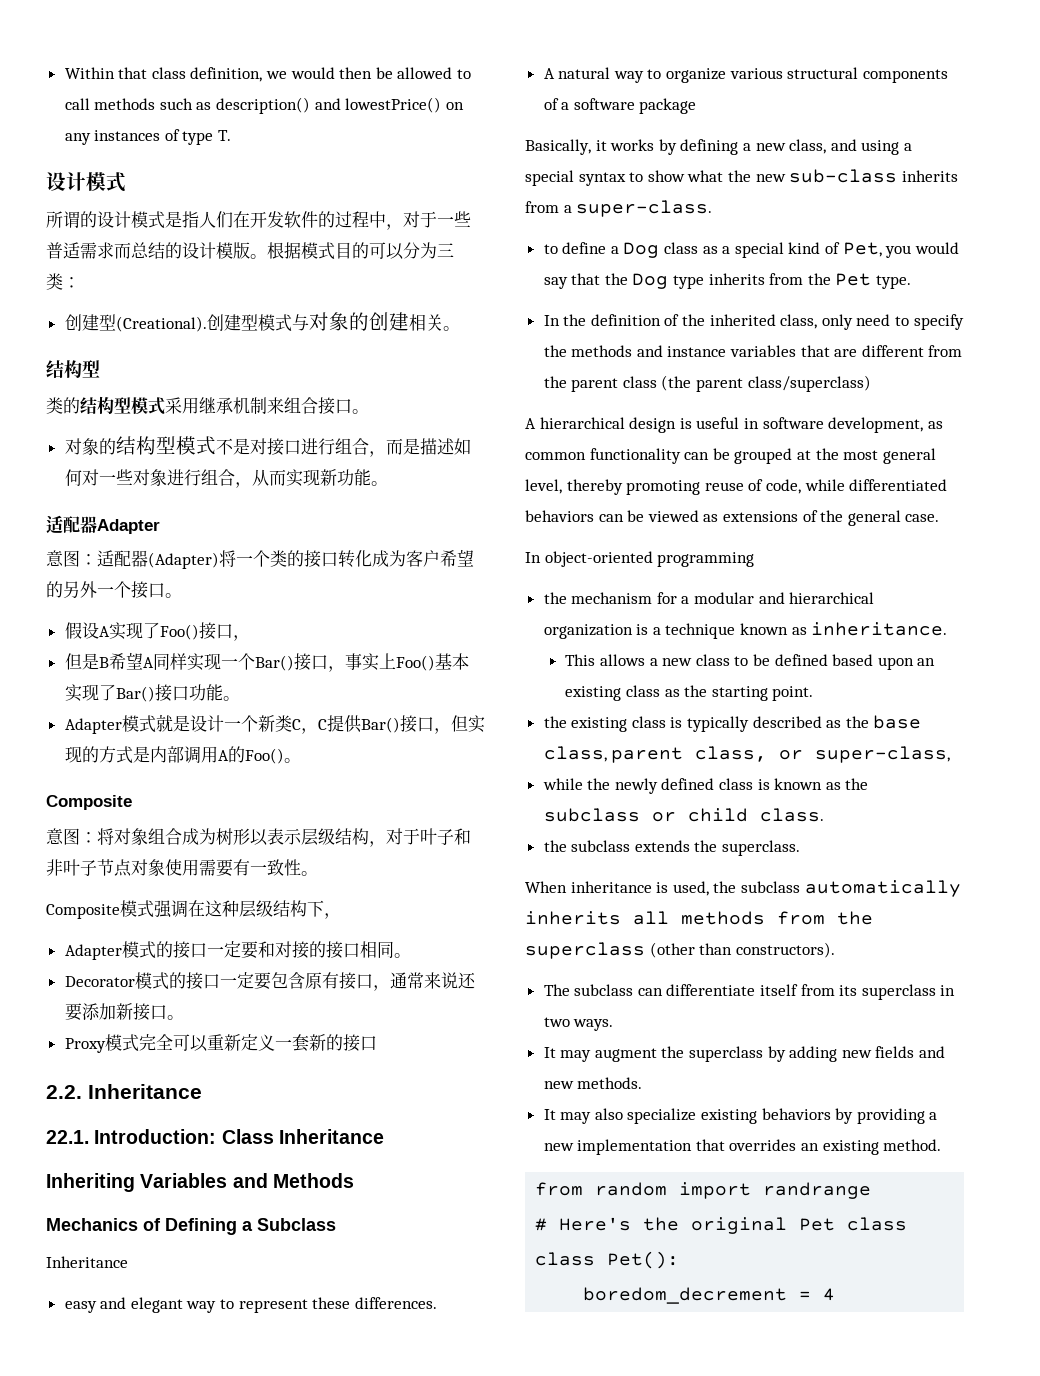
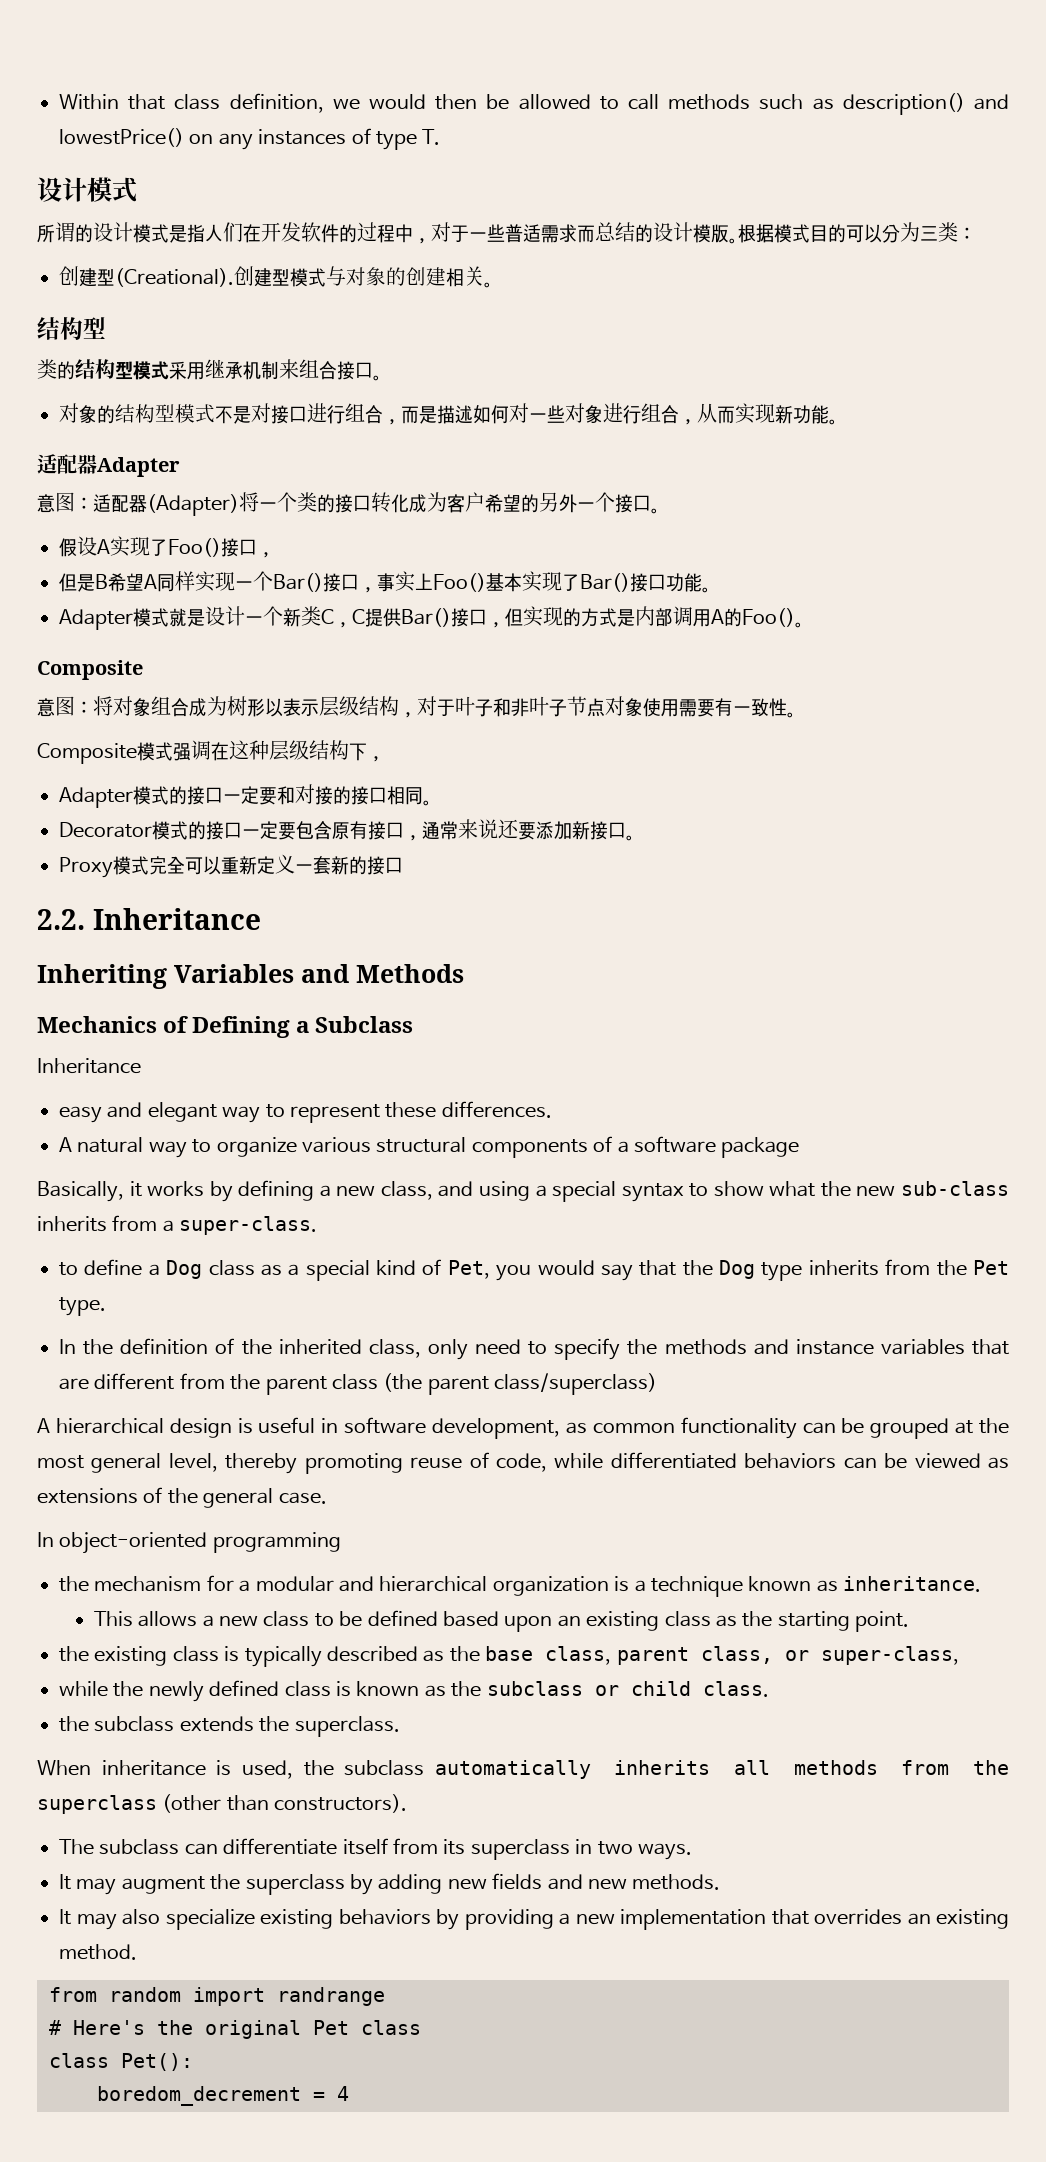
[46,1129,384,1144] // 22.1. Introduction: Class Inheritance -> (261, 919) none

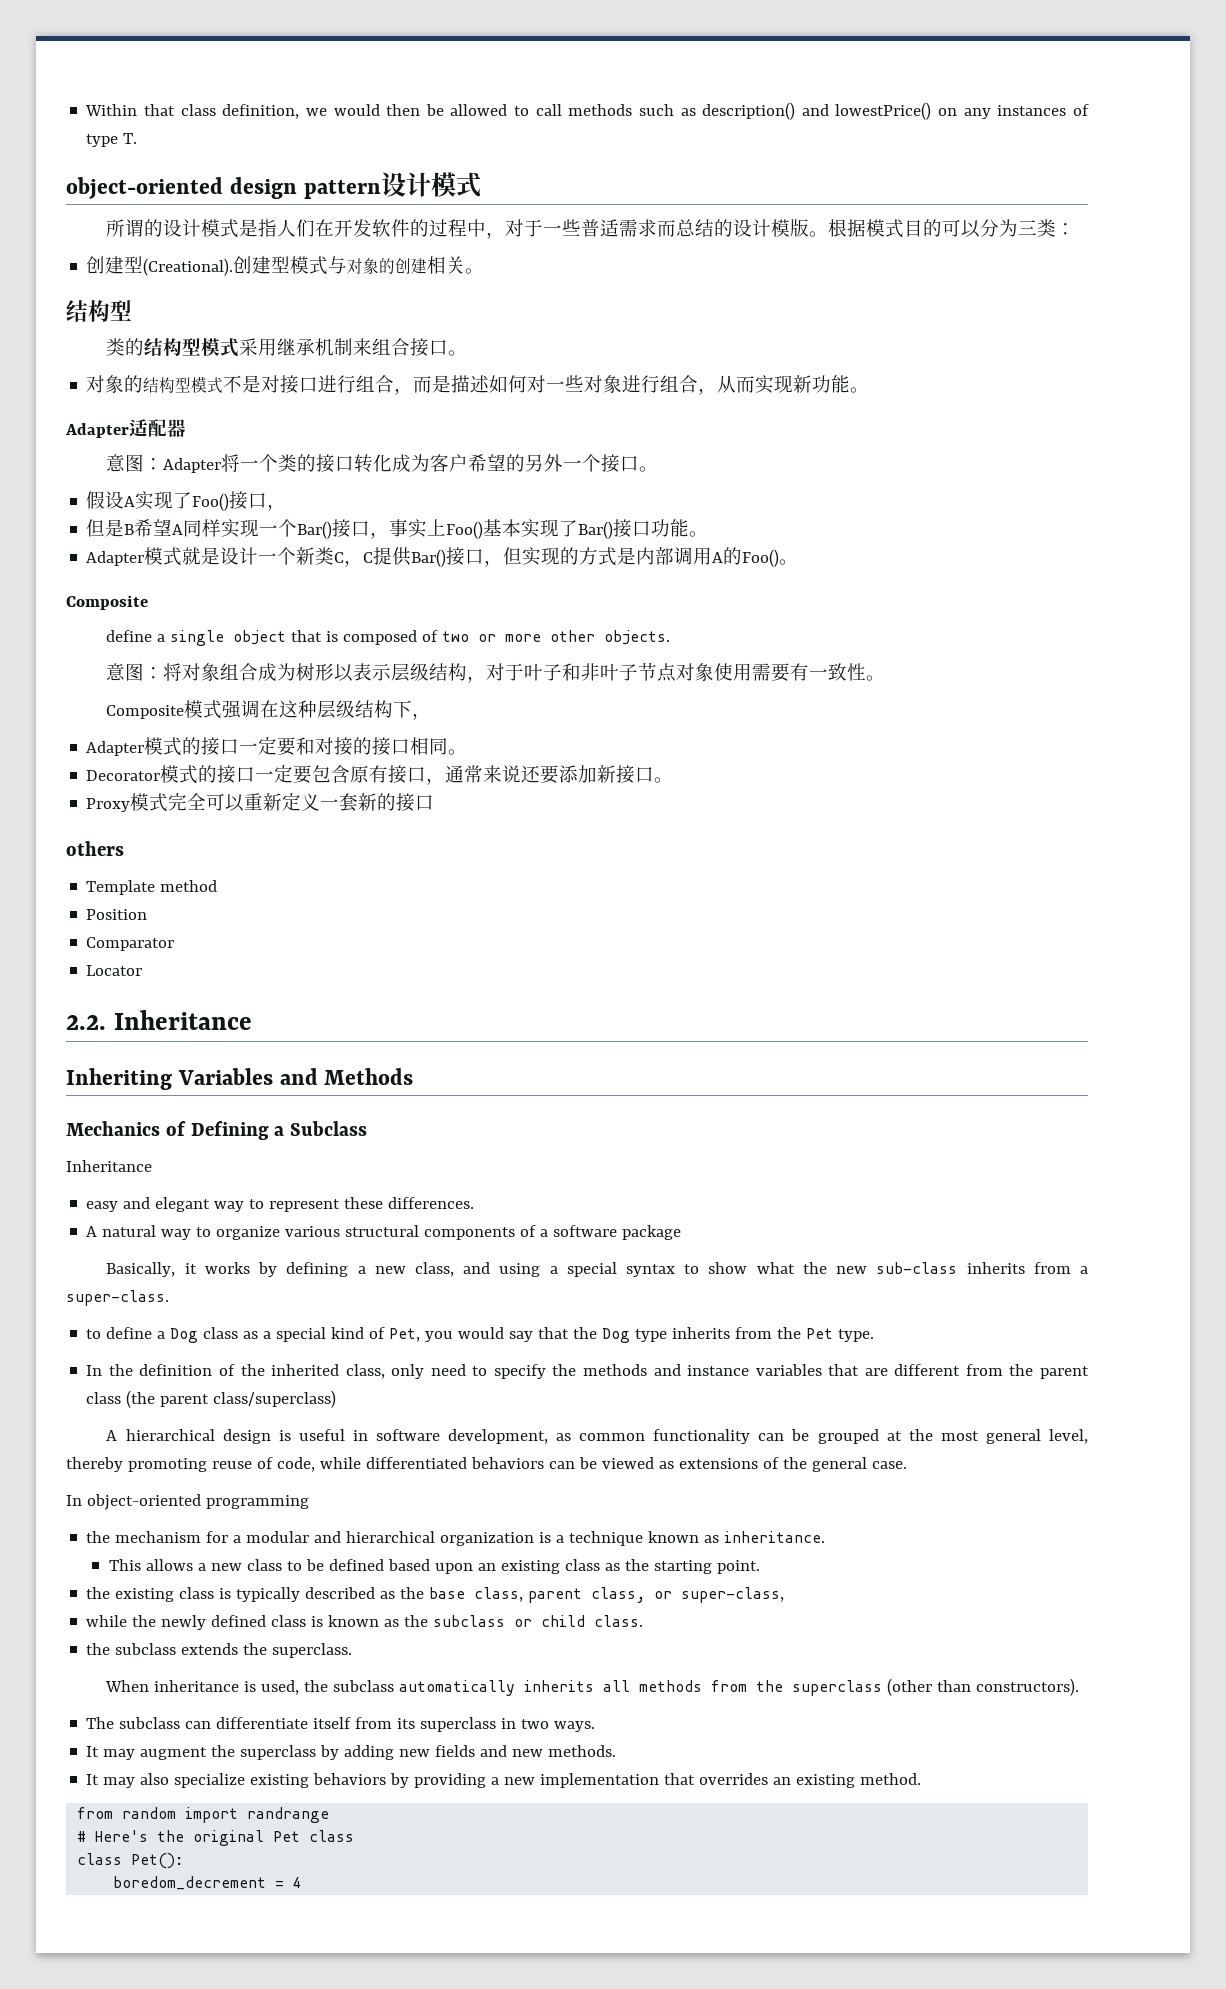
(441, 137) none -> [66,177,381,199] object-oriented design pattern
[37,454,180,477] [37,492,239,516] 适配器Adapter // 意图：适配器(Adapter) -> [65,419,186,438] [106,454,222,473] Adapter适配器 // 意图：Adapter
(143, 670) none -> [106,630,671,646] // define a single object that is composed of two or more other objects.
(403, 865) none -> [66,841,124,856] [86,880,218,895] [86,909,148,920] [86,937,175,951] [86,965,143,976] // others // Template method // Position // Comparator // Locator

